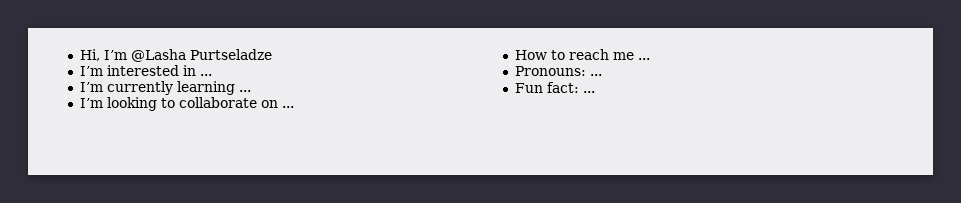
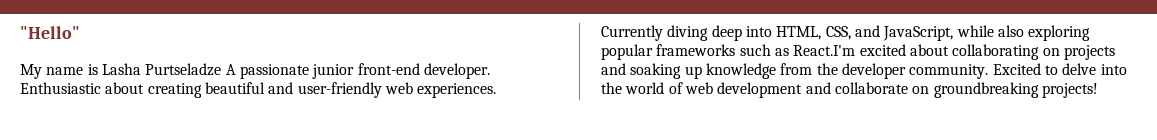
[79,49,272,62] [79,65,212,76] [79,81,251,95] [79,97,294,111] [514,49,650,60] [514,66,602,76] [514,82,595,93] Hi, I’m @Lasha Purtseladze // I’m interested in ... // I’m currently learning ... // I’m looking to collaborate on ... // How to reach me ... // Pronouns: ... // Fun fact: ... -> [20,26,80,39] [20,63,490,79] [20,82,497,98] [601,25,1091,41] [601,44,1115,60] [601,63,1127,79] [601,82,1098,98] "Hello" // My name is Lasha Purtseladze A passionate junior front-end developer. Enthusiastic about creating beautiful and user-friendly web experiences. Currently diving deep into HTML, CSS, and JavaScript, while also exploring popular frameworks such as React.I'm excited about collaborating on projects and soaking up knowledge from the developer community. Excited to delve into the world of web development and collaborate on groundbreaking projects!

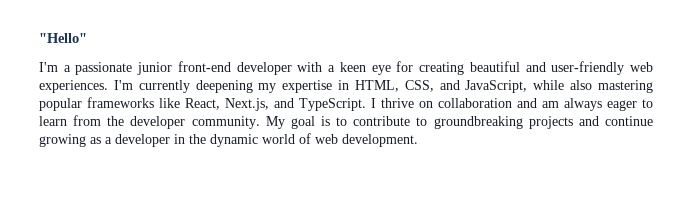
[20,63,490,79] [20,82,145,94] My name is Lasha Purtseladze A passionate junior front-end developer. Enthusiastic about -> [39,61,414,75] I'm a passionate junior front-end developer with a keen eye for
[601,25,772,41] Currently diving deep into -> [113,80,350,93] I'm currently deepening my expertise in
[1028,25,1091,41] exploring -> [598,80,653,93] mastering
[739,44,1115,60] [601,63,1127,79] [601,82,1098,98] such as React.I'm excited about collaborating on projects and soaking up knowledge from the developer community. Excited to delve into the world of web development and collaborate on groundbreaking projects! -> [159,98,653,111] [39,115,653,129] [39,133,418,147] like React, Next.js, and TypeScript. I thrive on collaboration and am always eager to learn from the developer community. My goal is to contribute to groundbreaking projects and continue growing as a developer in the dynamic world of web development.

